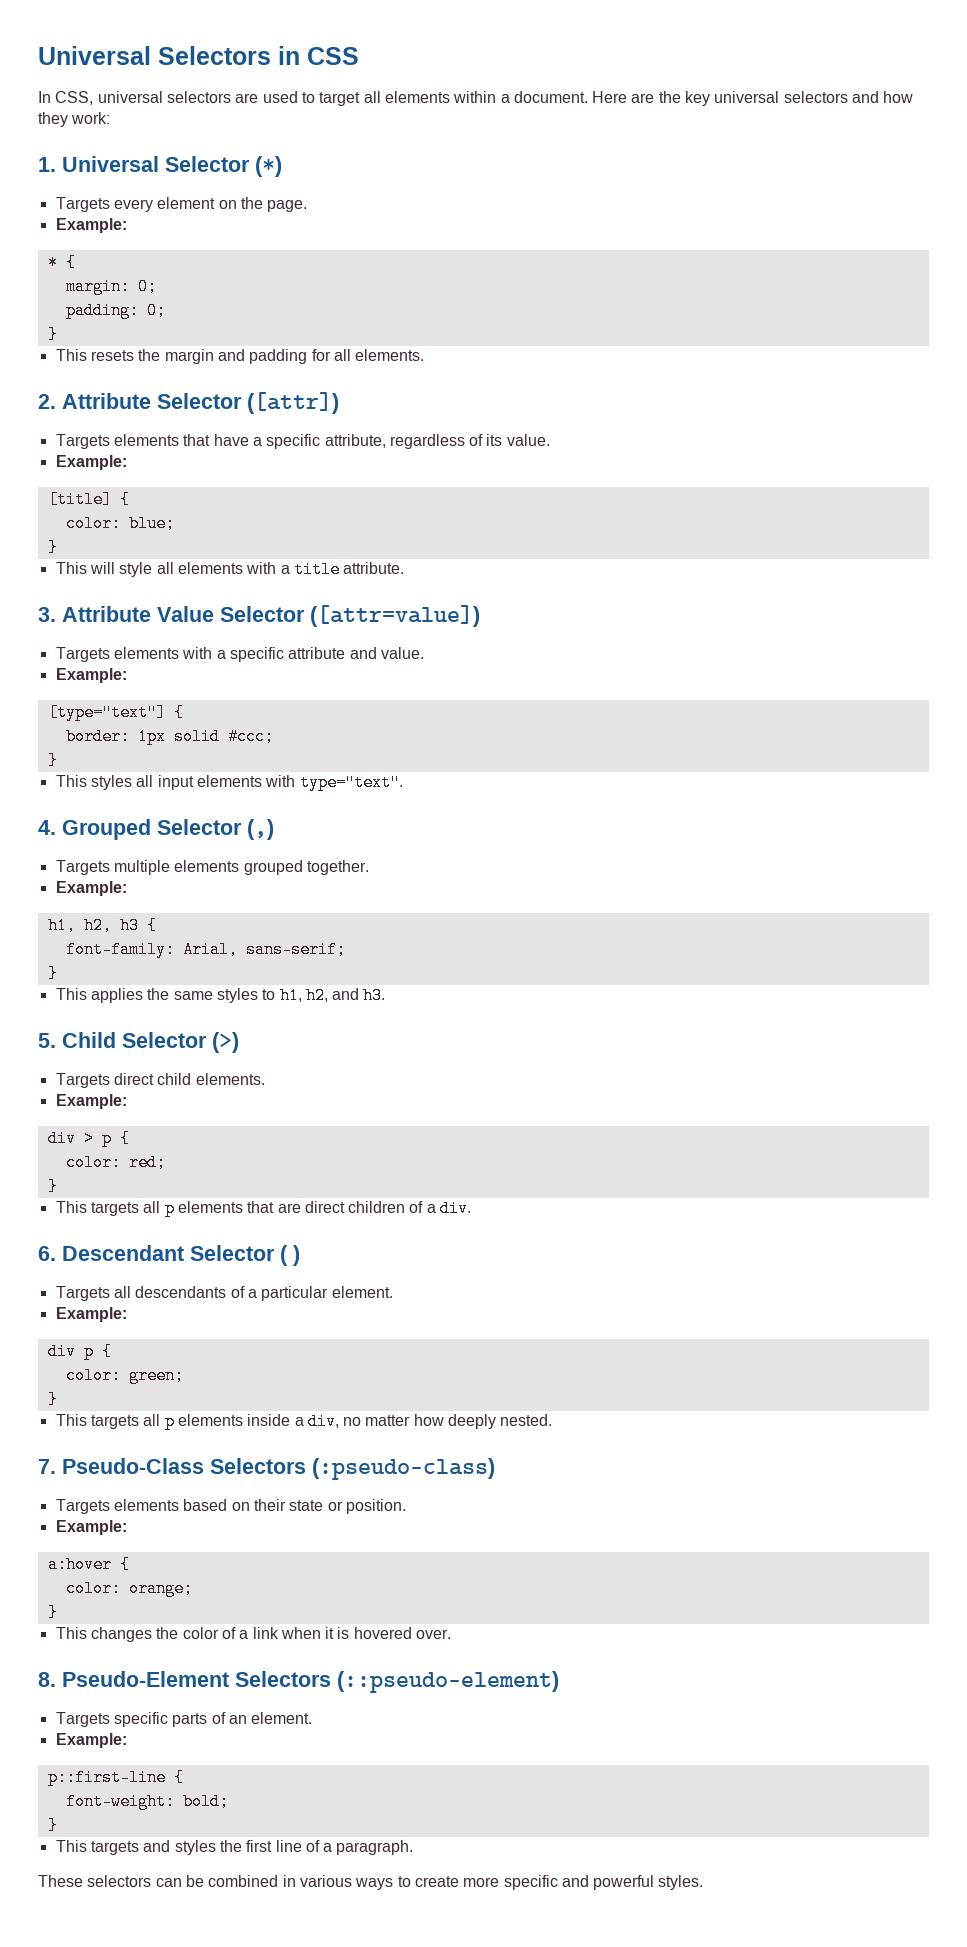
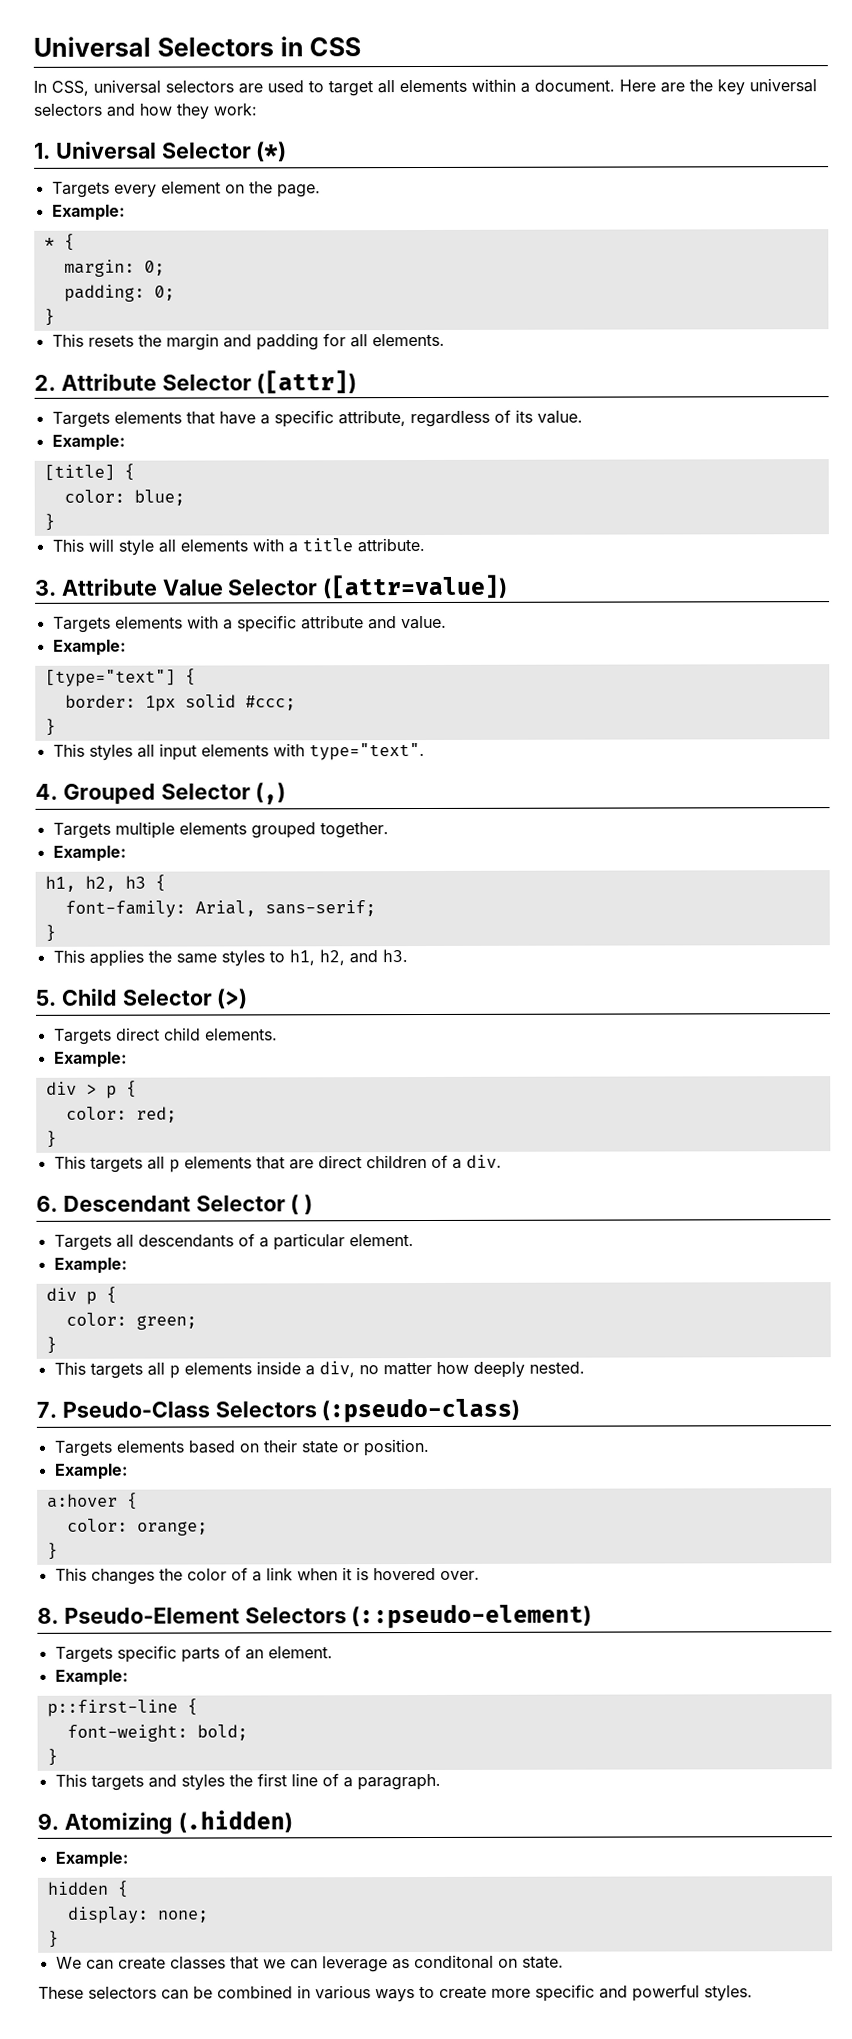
(414, 1847) none -> [37,1810,293,1835] [54,1851,128,1868] [46,1880,128,1898] [67,1906,209,1924] [47,1930,59,1948] [55,1954,564,1973] // 9. Atomizing (.hidden) // Example: // hidden { // display: none; // } // We can create classes that we can leverage as conditonal on state.

